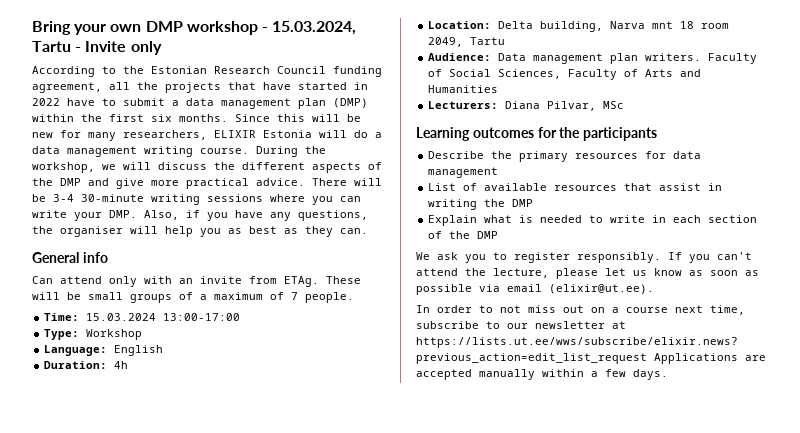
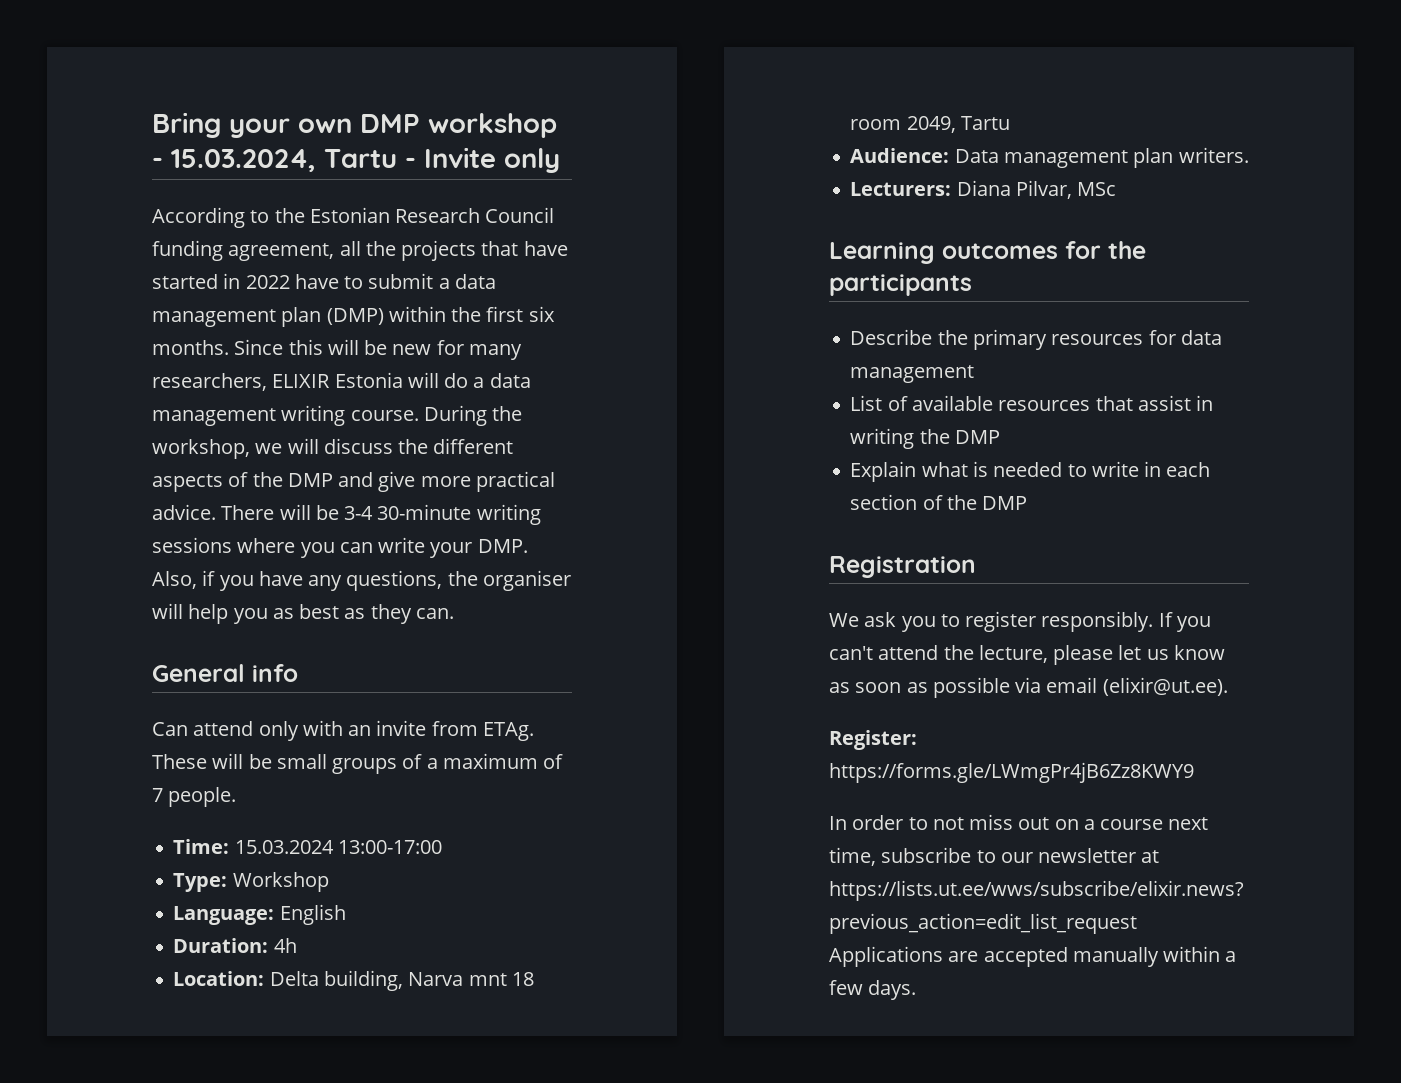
[708,53,758,64] [428,69,702,80] [428,85,499,93] Faculty of Social Sciences, Faculty of Arts and Humanities -> (1249, 155) none
(499, 235) none -> [829,556,976,578] // Registration
(654, 289) none -> [829,730,917,750] [829,762,1194,783] // Register: https://forms.gle/LWmgPr4jB6Zz8KWY9

